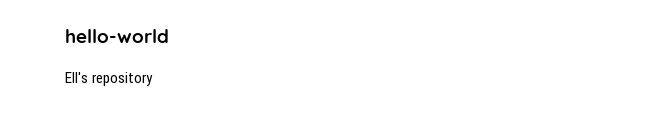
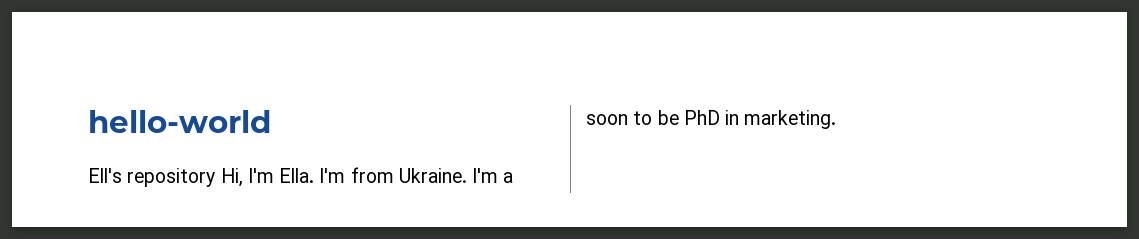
(154, 79) none -> [220,167,514,187] [586,110,837,129] Hi, I'm Ella. I'm from Ukraine. I'm a soon to be PhD in marketing.

